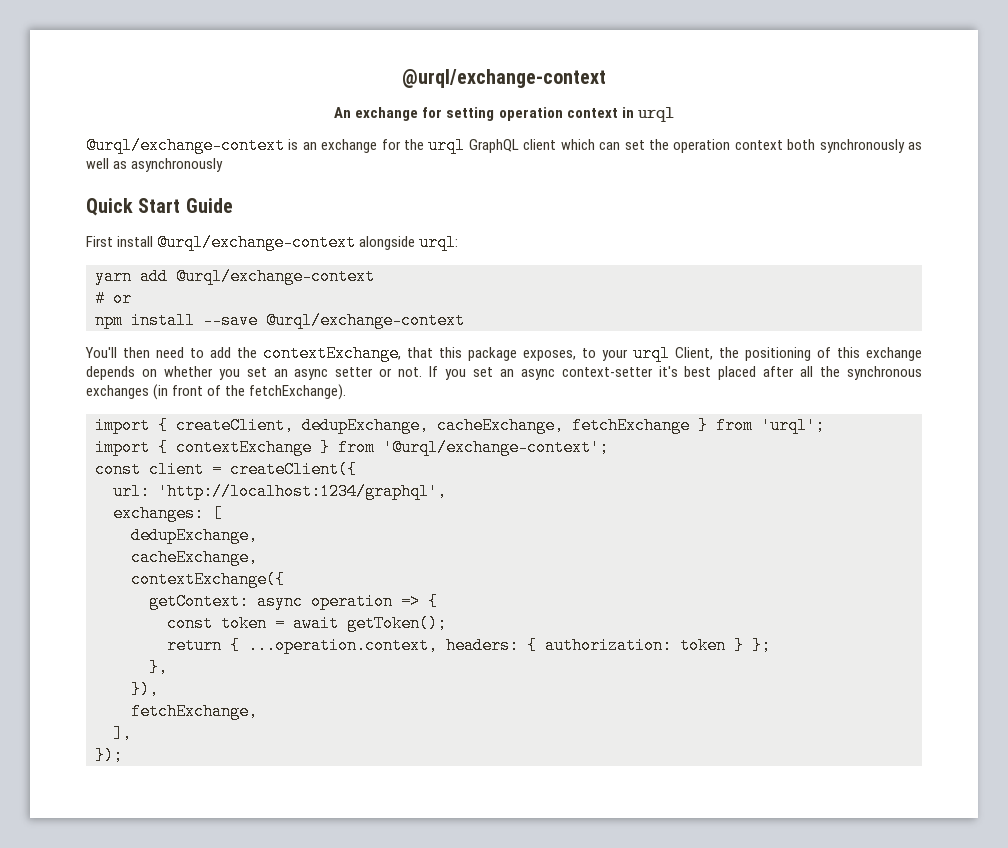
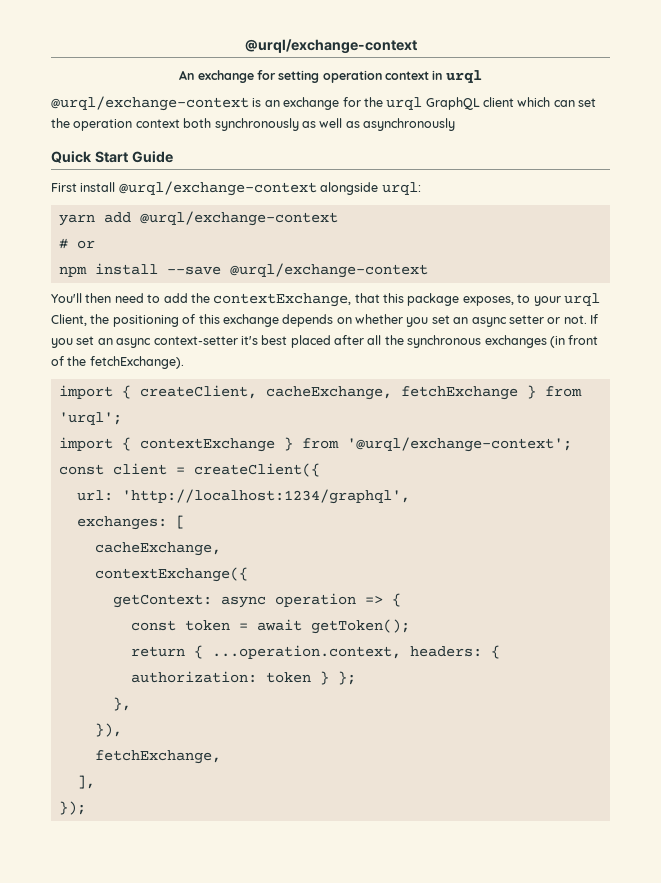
[302,417,429,434] dedupExchange, -> (257, 392) none
[131,527,258,544] // dedupExchange, -> (185, 522) none

